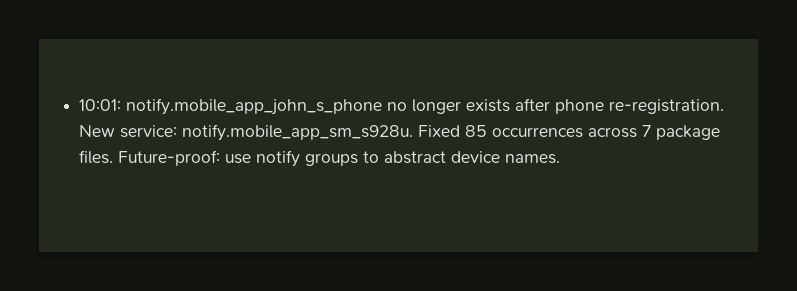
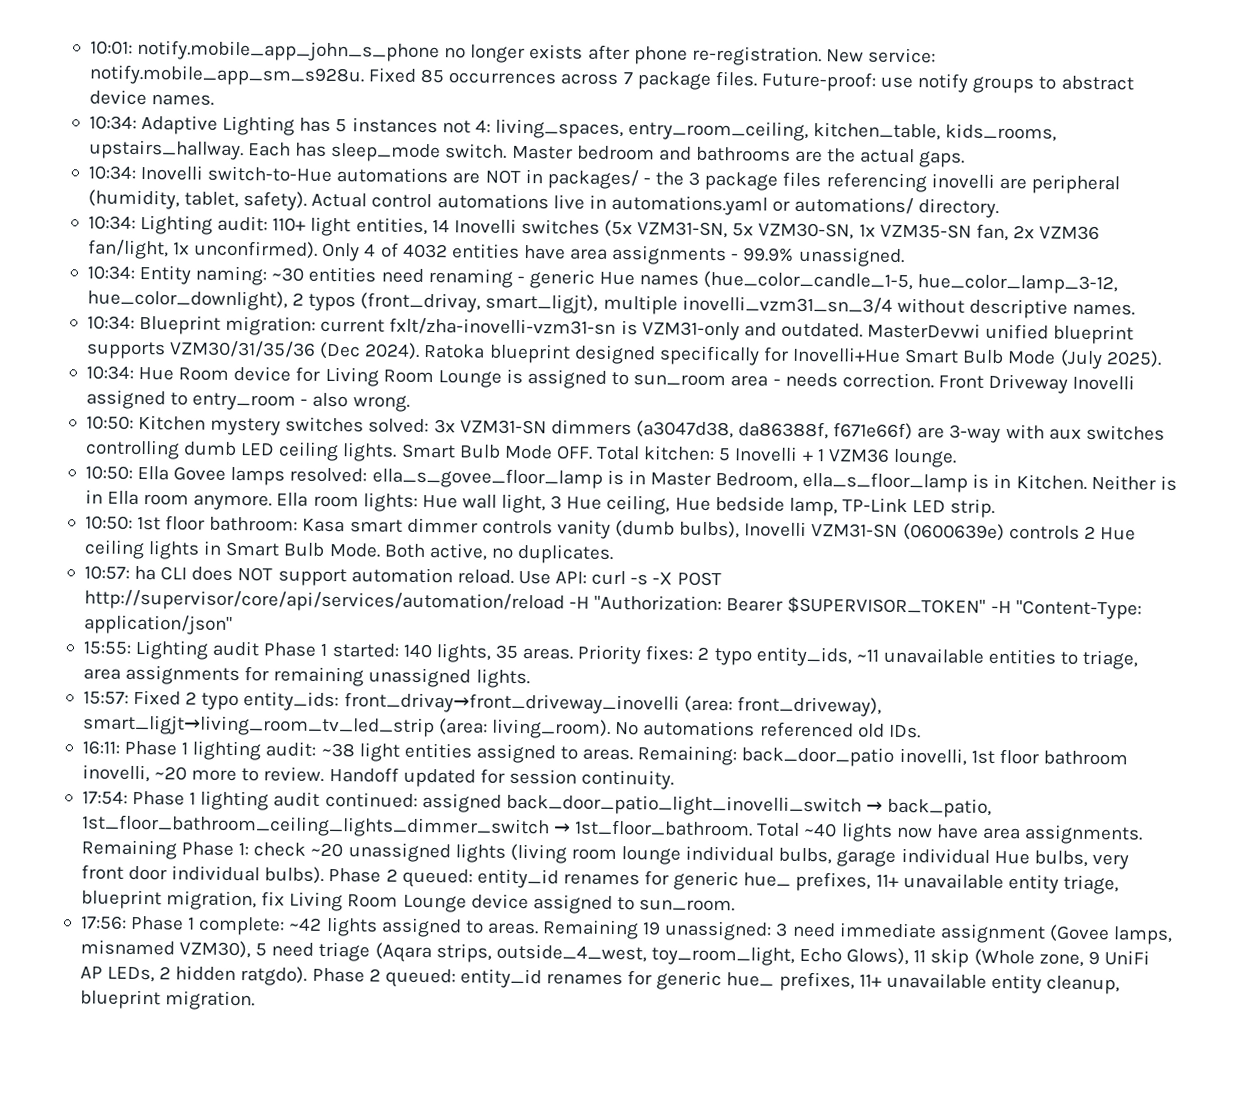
(561, 159) none -> [88,114,1058,142] [88,139,966,168] [87,164,1120,195] [87,189,1000,218] [87,214,1101,242] [86,239,905,267] [86,264,1119,295] [86,289,1136,319] [86,314,1135,345] [85,340,1162,370] [85,365,1136,394] [85,389,410,412] [85,414,1165,444] [84,439,957,468] [84,465,1177,493] [84,489,996,518] [84,515,1136,542] [83,539,615,564] [83,565,722,587] [83,589,1142,620] [83,614,233,635] [82,639,1139,670] [82,664,530,689] [82,689,882,717] [82,714,921,739] [81,740,1128,767] [81,764,675,790] [81,790,993,818] [80,814,1144,845] [80,839,1129,870] [80,864,1119,895] [80,889,736,914] [79,915,1174,945] [79,939,1150,968] [79,965,1121,995] [79,989,256,1011] // 10:34: Adaptive Lighting has 5 instances not 4: living_spaces, entry_room_ceiling, kitchen_table, kids_rooms, upstairs_hallway. Each has sleep_mode switch. Master bedroom and bathrooms are the actual gaps. // 10:34: Inovelli switch-to-Hue automations are NOT in packages/ - the 3 package files referencing inovelli are peripheral (humidity, tablet, safety). Actual control automations live in automations.yaml or automations/ directory. // 10:34: Lighting audit: 110+ light entities, 14 Inovelli switches (5x VZM31-SN, 5x VZM30-SN, 1x VZM35-SN fan, 2x VZM36 fan/light, 1x unconfirmed). Only 4 of 4032 entities have area assignments - 99.9% unassigned. // 10:34: Entity naming: ~30 entities need renaming - generic Hue names (hue_color_candle_1-5, hue_color_lamp_3-12, hue_color_downlight), 2 typos (front_drivay, smart_ligjt), multiple inovelli_vzm31_sn_3/4 without descriptive names. // 10:34: Blueprint migration: current fxlt/zha-inovelli-vzm31-sn is VZM31-only and outdated. MasterDevwi unified blueprint supports VZM30/31/35/36 (Dec 2024). Ratoka blueprint designed specifically for Inovelli+Hue Smart Bulb Mode (July 2025). // 10:34: Hue Room device for Living Room Lounge is assigned to sun_room area - needs correction. Front Driveway Inovelli assigned to entry_room - also wrong. // 10:50: Kitchen mystery switches solved: 3x VZM31-SN dimmers (a3047d38, da86388f, f671e66f) are 3-way with aux switches controlling dumb LED ceiling lights. Smart Bulb Mode OFF. Total kitchen: 5 Inovelli + 1 VZM36 lounge. // 10:50: Ella Govee lamps resolved: ella_s_govee_floor_lamp is in Master Bedroom, ella_s_floor_lamp is in Kitchen. Neither is in Ella room anymore. Ella room lights: Hue wall light, 3 Hue ceiling, Hue bedside lamp, TP-Link LED strip. // 10:50: 1st floor bathroom: Kasa smart dimmer controls vanity (dumb bulbs), Inovelli VZM31-SN (0600639e) controls 2 Hue ceiling lights in Smart Bulb Mode. Both active, no duplicates. // 10:57: ha CLI does NOT support automation reload. Use API: curl -s -X POST http://supervisor/core/api/services/automation/reload -H "Authorization: Bearer $SUPERVISOR_TOKEN" -H "Content-Type: application/json" // 15:55: Lighting audit Phase 1 started: 140 lights, 35 areas. Priority fixes: 2 typo entity_ids, ~11 unavailable entities to triage, area assignments for remaining unassigned lights. // 15:57: Fixed 2 typo entity_ids: front_drivay→front_driveway_inovelli (area: front_driveway), smart_ligjt→living_room_tv_led_strip (area: living_room). No automations referenced old IDs. // 16:11: Phase 1 lighting audit: ~38 light entities assigned to areas. Remaining: back_door_patio inovelli, 1st floor bathroom inovelli, ~20 more to review. Handoff updated for session continuity. // 17:54: Phase 1 lighting audit continued: assigned back_door_patio_light_inovelli_switch → back_patio, 1st_floor_bathroom_ceiling_lights_dimmer_switch → 1st_floor_bathroom. Total ~40 lights now have area assignments. Remaining Phase 1: check ~20 unassigned lights (living room lounge individual bulbs, garage individual Hue bulbs, very front door individual bulbs). Phase 2 queued: entity_id renames for generic hue_ prefixes, 11+ unavailable entity triage, blueprint migration, fix Living Room Lounge device assigned to sun_room. // 17:56: Phase 1 complete: ~42 lights assigned to areas. Remaining 19 unassigned: 3 need immediate assignment (Govee lamps, misnamed VZM30), 5 need triage (Aqara strips, outside_4_west, toy_room_light, Echo Glows), 11 skip (Whole zone, 9 UniFi AP LEDs, 2 hidden ratgdo). Phase 2 queued: entity_id renames for generic hue_ prefixes, 11+ unavailable entity cleanup, blueprint migration.

